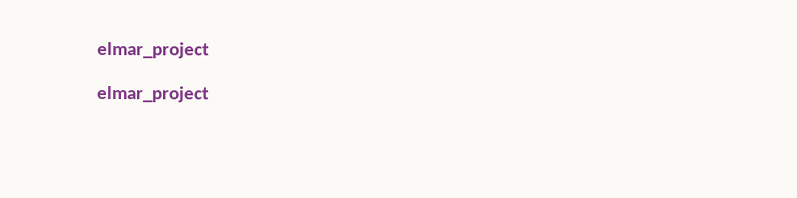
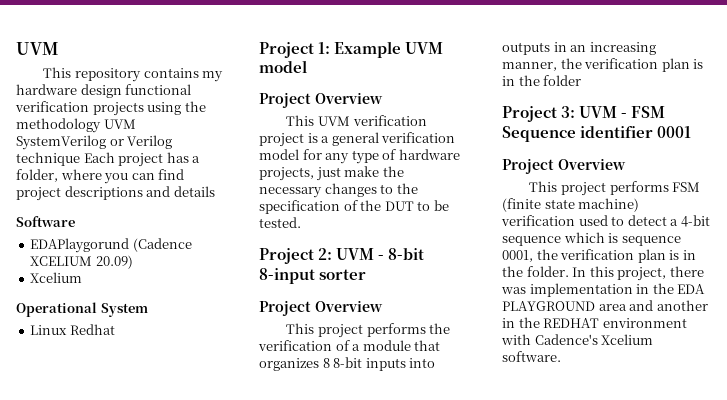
[97,42,210,59] [96,86,210,103] elmar_project // elmar_project -> [16,42,59,55] [43,67,224,82] [16,84,192,98] [15,101,206,116] [16,118,136,133] [16,135,173,150] [16,152,201,167] [16,169,185,184] [16,186,215,201] [16,216,75,227] [30,238,192,253] [30,255,133,269] [30,272,83,283] [16,302,148,317] [30,324,115,335] [259,41,444,58] [259,60,307,73] [259,92,383,108] [286,115,427,126] [259,132,456,147] [259,149,460,164] [259,166,404,181] [259,183,418,198] [259,200,449,214] [259,217,301,228] [259,248,425,264] [259,268,367,284] [259,300,383,316] [286,323,451,338] [258,340,441,351] [259,357,436,371] [502,42,656,55] [502,58,704,72] [502,75,582,86] [502,106,666,122] [502,126,692,142] [502,158,626,174] [529,181,701,196] [502,198,640,212] [501,215,710,227] [502,232,681,246] [502,249,696,263] [502,266,704,281] [501,283,706,297] [502,300,708,311] [502,317,687,328] [501,334,654,345] [502,351,561,362] UVM // This repository contains my hardware design functional verification projects using the methodology UVM SystemVerilog or Verilog technique Each project has a folder, where you can find project descriptions and details // Software // EDAPlaygorund (Cadence XCELIUM 20.09) // Xcelium // Operational System // Linux Redhat // Project 1: Example UVM model // Project Overview // This UVM verification project is a general verification model for any type of hardware projects, just make the necessary changes to the specification of the DUT to be tested. // Project 2: UVM - 8-bit 8-input sorter // Project Overview // This project performs the verification of a module that organizes 8 8-bit inputs into outputs in an increasing manner, the verification plan is in the folder // Project 3: UVM - FSM Sequence identifier 0001 // Project Overview // This project performs FSM (finite state machine) verification used to detect a 4-bit sequence which is sequence 0001, the verification plan is in the folder. In this project, there was implementation in the EDA PLAYGROUND area and another in the REDHAT environment with Cadence's Xcelium software.

